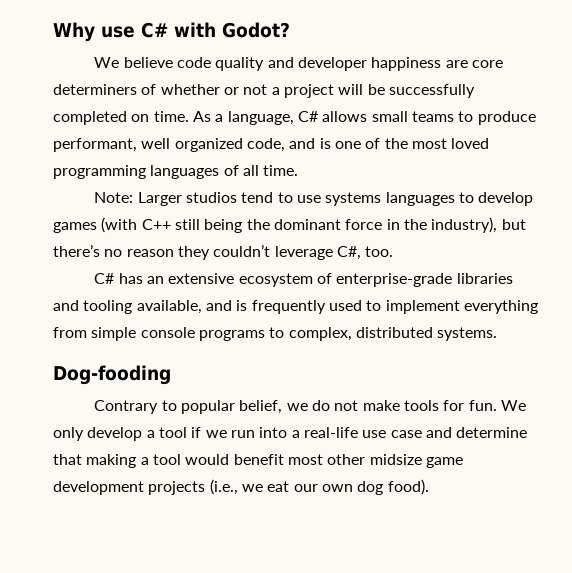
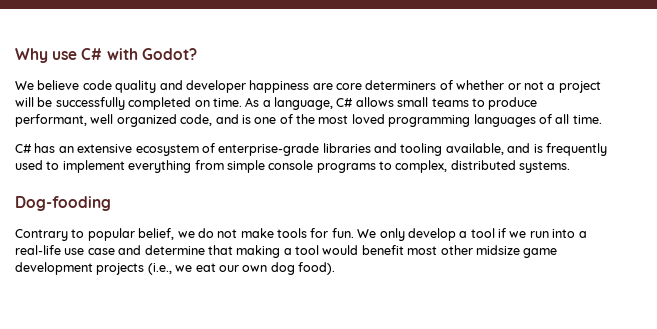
[94,192,534,206] [53,217,526,233] [53,244,394,260] // Note: Larger studios tend to use systems languages to develop games (with C++ still being the dominant force in the industry), but there’s no reason they couldn’t leverage C#, too. -> (602, 119) none

